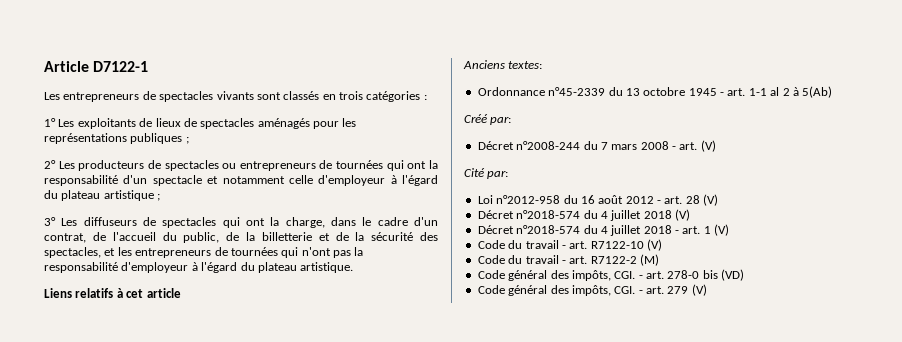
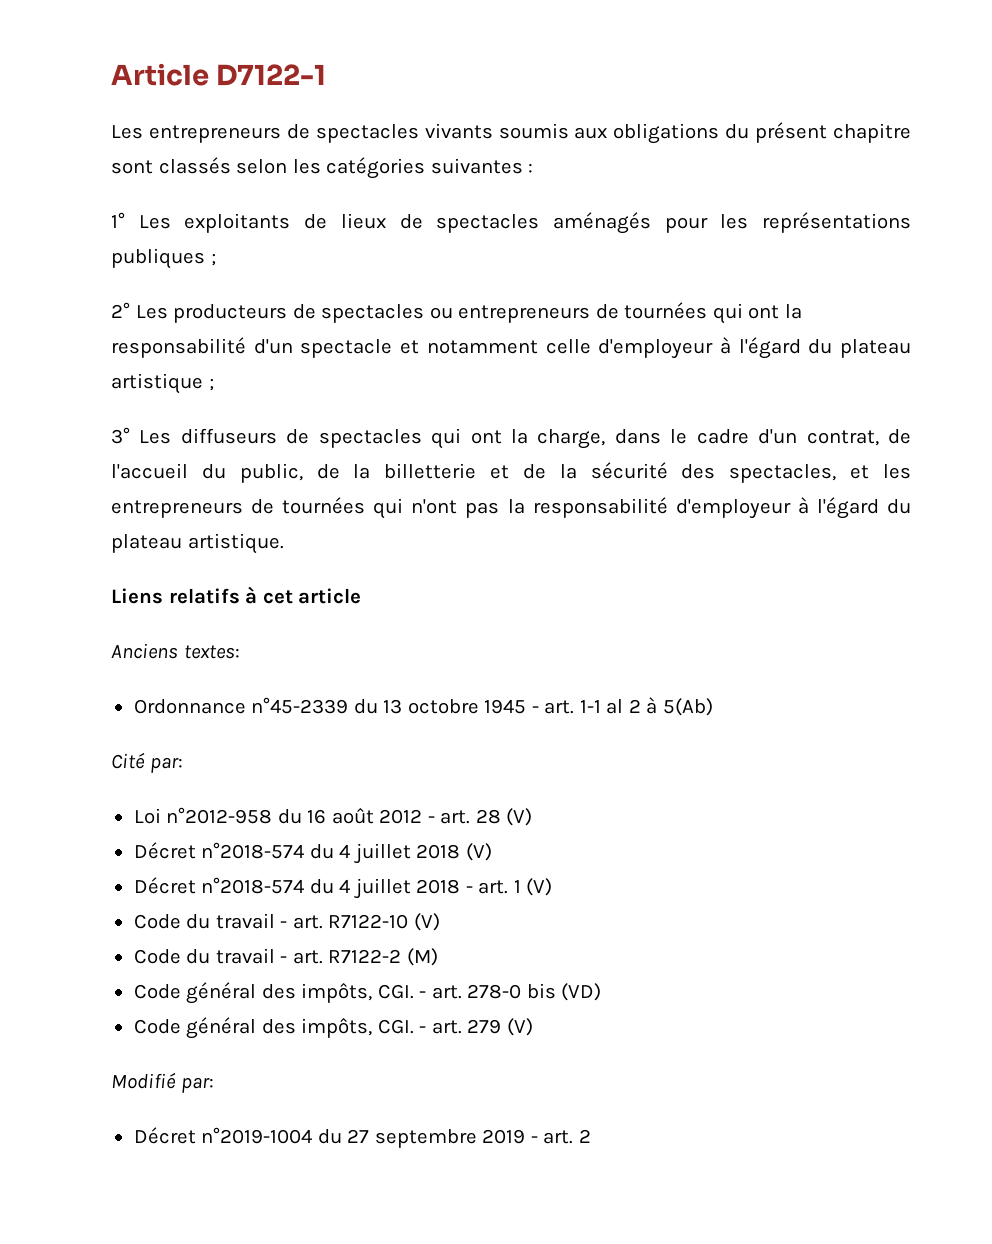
[256,91,421,102] sont classés en trois catégories -> [498,122,911,144] [111,157,523,179] soumis aux obligations du présent chapitre sont classés selon les catégories suivantes
[464,114,512,125] [477,140,716,152] // Créé par: // Décret n°2008-244 du 7 mars 2008 - art. (V) -> (713, 707) none
(707, 290) none -> [111,1072,214,1093] [133,1127,591,1148] // Modifié par: // Décret n°2019-1004 du 27 septembre 2019 - art. 2

